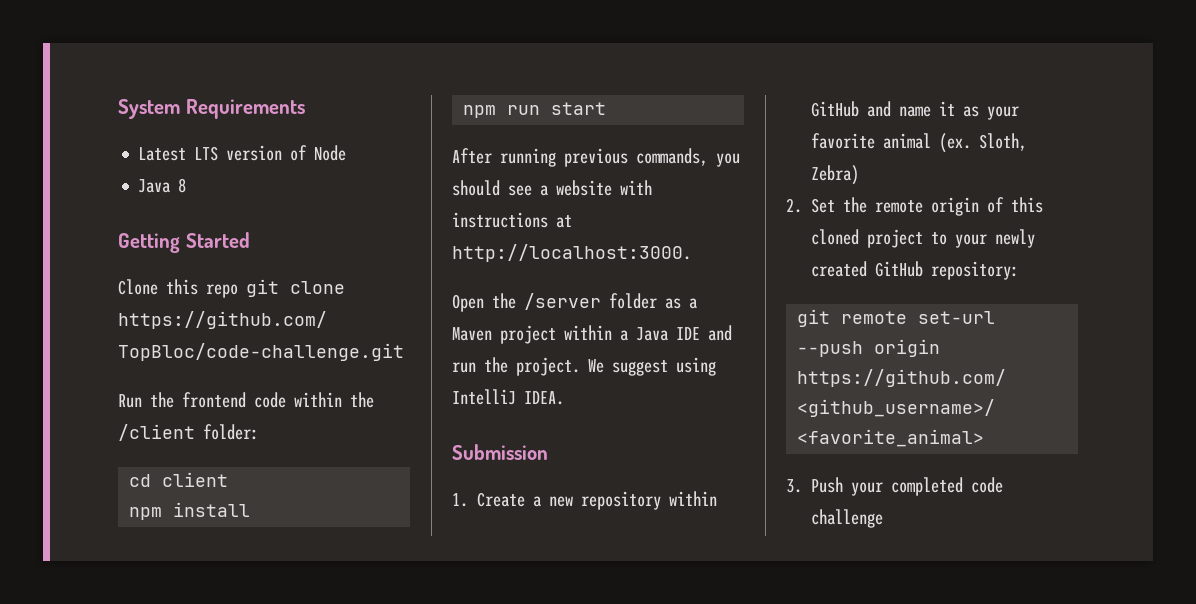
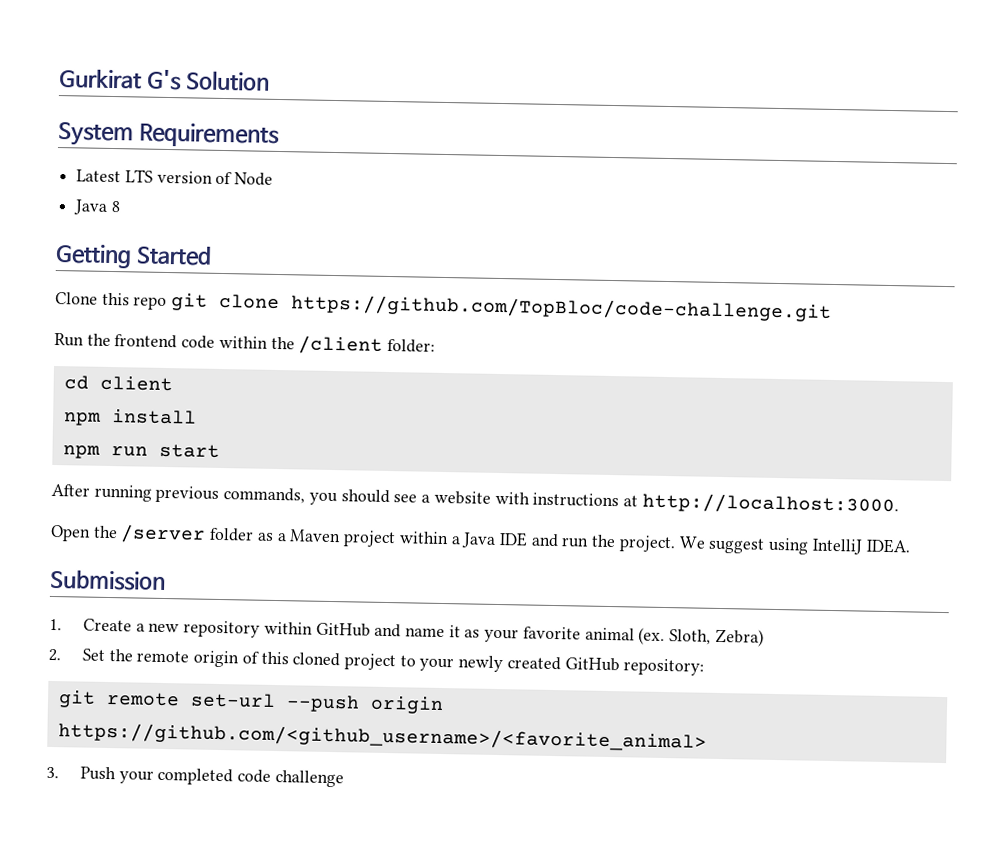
(118, 109) none -> [59,69,270,91] Gurkirat G's Solution //

